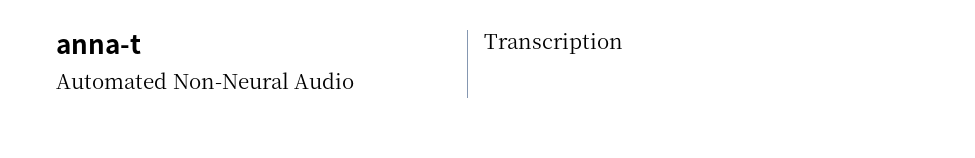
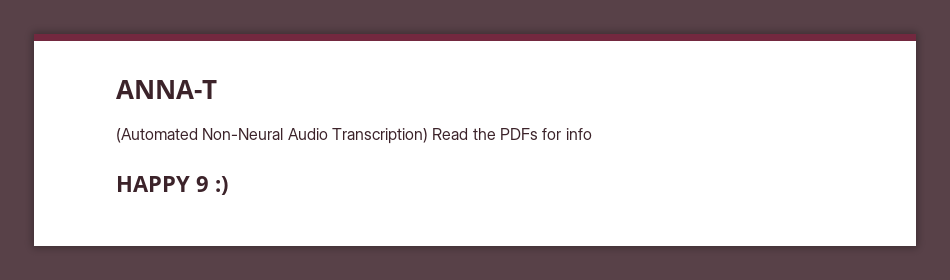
[56,35,141,54] [56,72,355,89] [484,33,623,54] anna-t // Automated Non-Neural Audio Transcription -> [116,80,217,99] [116,128,592,144] [116,176,228,195] ANNA-T // (Automated Non-Neural Audio Transcription) Read the PDFs for info // HAPPY 9 :)

